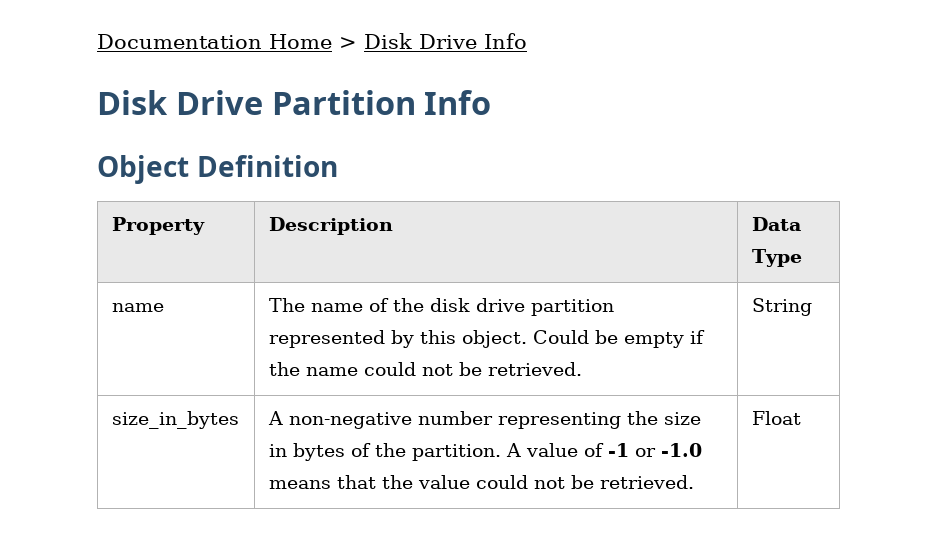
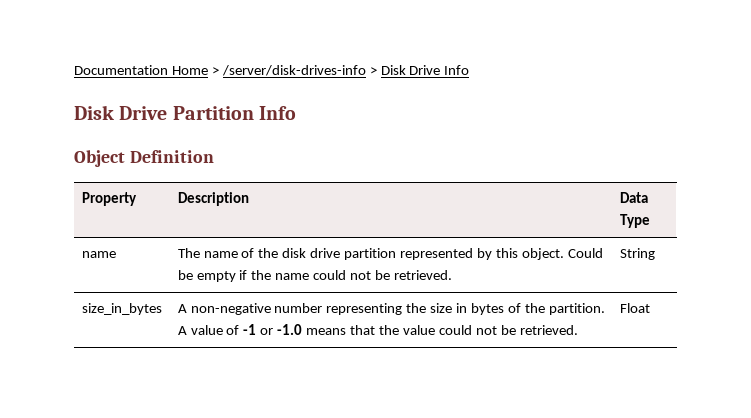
(357, 43) none -> [221,65,377,76] /server/disk-drives-info >

